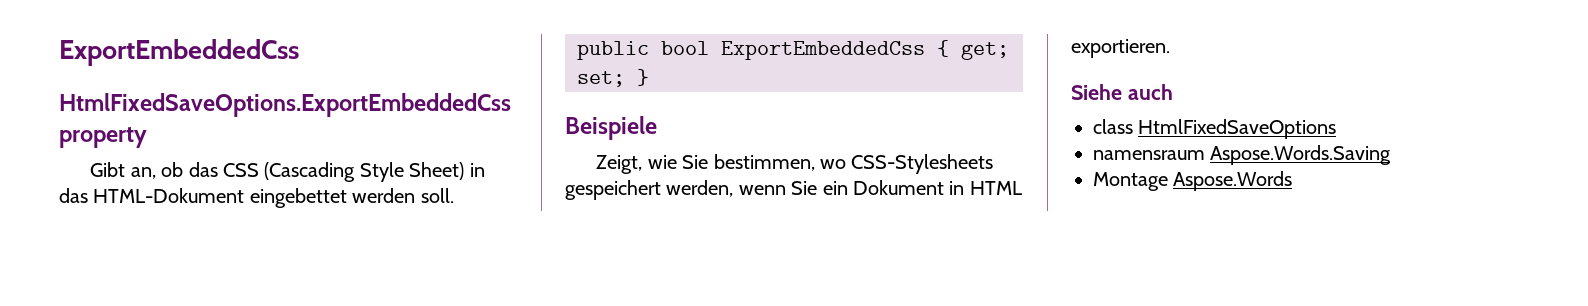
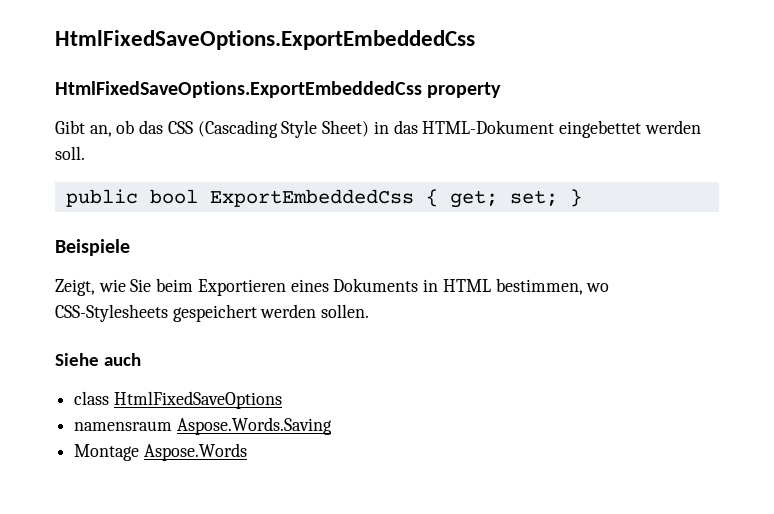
[59,39,299,66] ExportEmbeddedCss -> [55,30,475,50] HtmlFixedSaveOptions.ExportEmbeddedCss
[713,154,994,174] [565,180,1022,200] [1071,39,1170,58] bestimmen, wo CSS-Stylesheets gespeichert werden, wenn Sie ein Dokument in HTML exportieren. -> [156,278,610,296] [55,304,370,322] beim Exportieren eines Dokuments in HTML bestimmen, wo CSS-Stylesheets gespeichert werden sollen.

